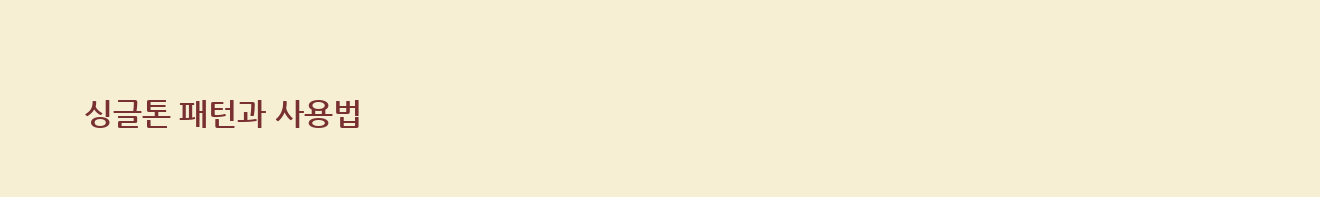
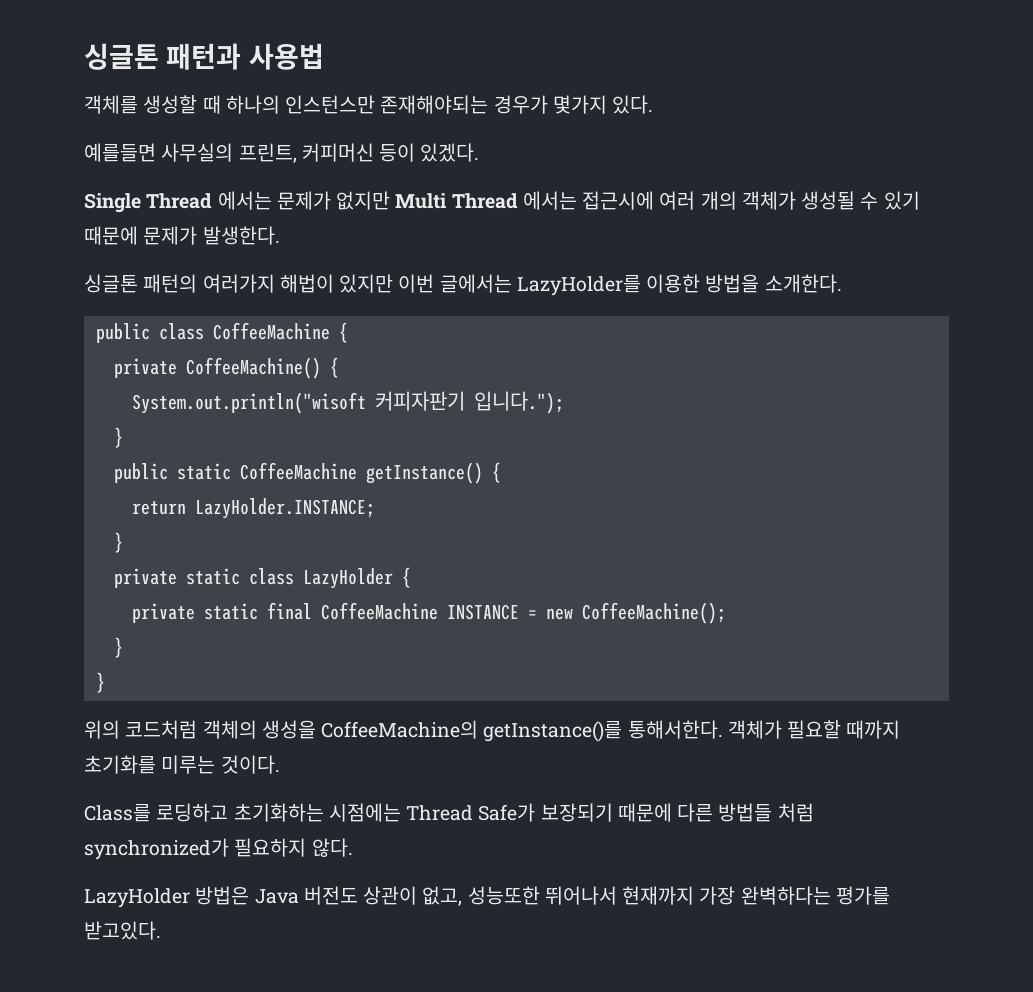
(362, 114) none -> [84,95,654,114] [84,143,480,163] [84,191,920,213] [84,226,280,245] [84,274,842,296] [95,322,348,343] [113,357,339,379] [131,391,564,414] [113,427,123,448] [113,462,501,484] [131,498,375,519] [113,532,123,553] [113,567,411,589] [131,602,726,624] [113,637,123,658] [95,672,105,693] [84,720,901,742] [84,755,280,774] [84,803,814,822] [84,838,353,860] [84,886,890,908] [84,921,161,940] // 객체를 생성할 때 하나의 인스턴스만 존재해야되는 경우가 몇가지 있다. // 예를들면 사무실의 프린트, 커피머신 등이 있겠다. // Single Thread 에서는 문제가 없지만 Multi Thread 에서는 접근시에 여러 개의 객체가 생성될 수 있기 때문에 문제가 발생한다. // 싱글톤 패턴의 여러가지 해법이 있지만 이번 글에서는 LazyHolder를 이용한 방법을 소개한다. // public class CoffeeMachine { // private CoffeeMachine() { // System.out.println("wisoft 커피자판기 입니다."); // } // public static CoffeeMachine getInstance() { // return LazyHolder.INSTANCE; // } // private static class LazyHolder { // private static final CoffeeMachine INSTANCE = new CoffeeMachine(); // } // } // 위의 코드처럼 객체의 생성을 CoffeeMachine의 getInstance()를 통해서한다. 객체가 필요할 때까지 초기화를 미루는 것이다. // Class를 로딩하고 초기화하는 시점에는 Thread Safe가 보장되기 때문에 다른 방법들 처럼 synchronized가 필요하지 않다. // LazyHolder 방법은 Java 버전도 상관이 없고, 성능또한 뛰어나서 현재까지 가장 완벽하다는 평가를 받고있다.

